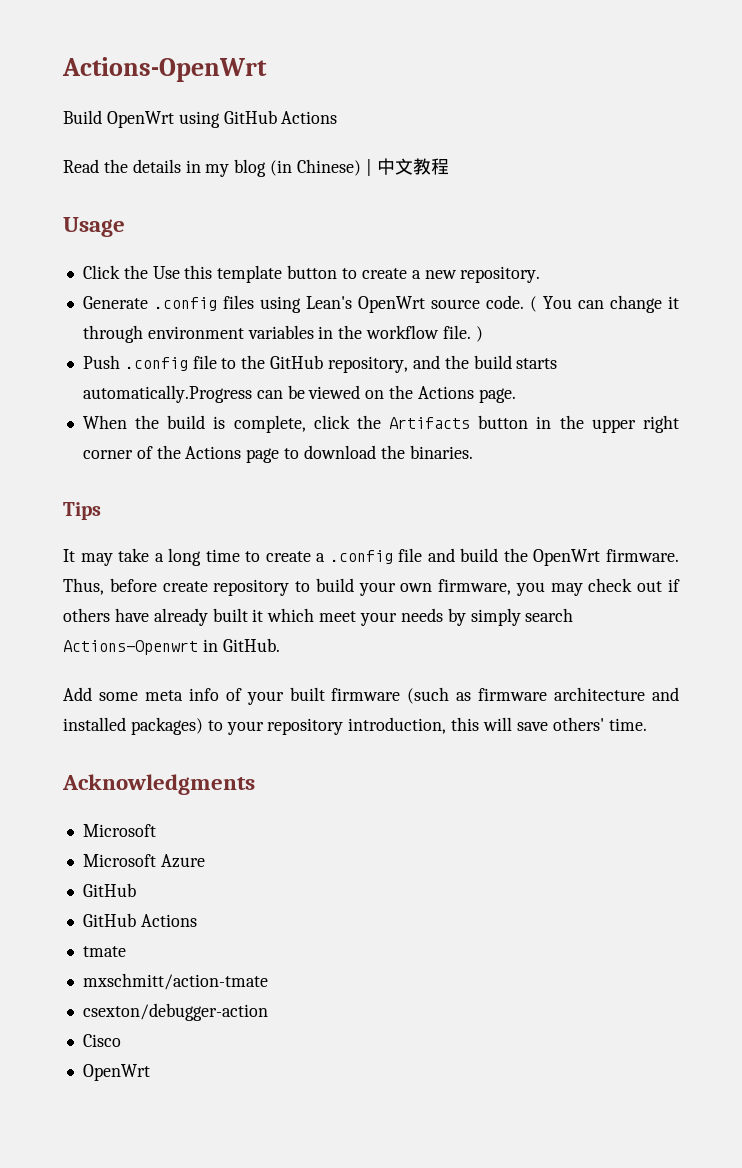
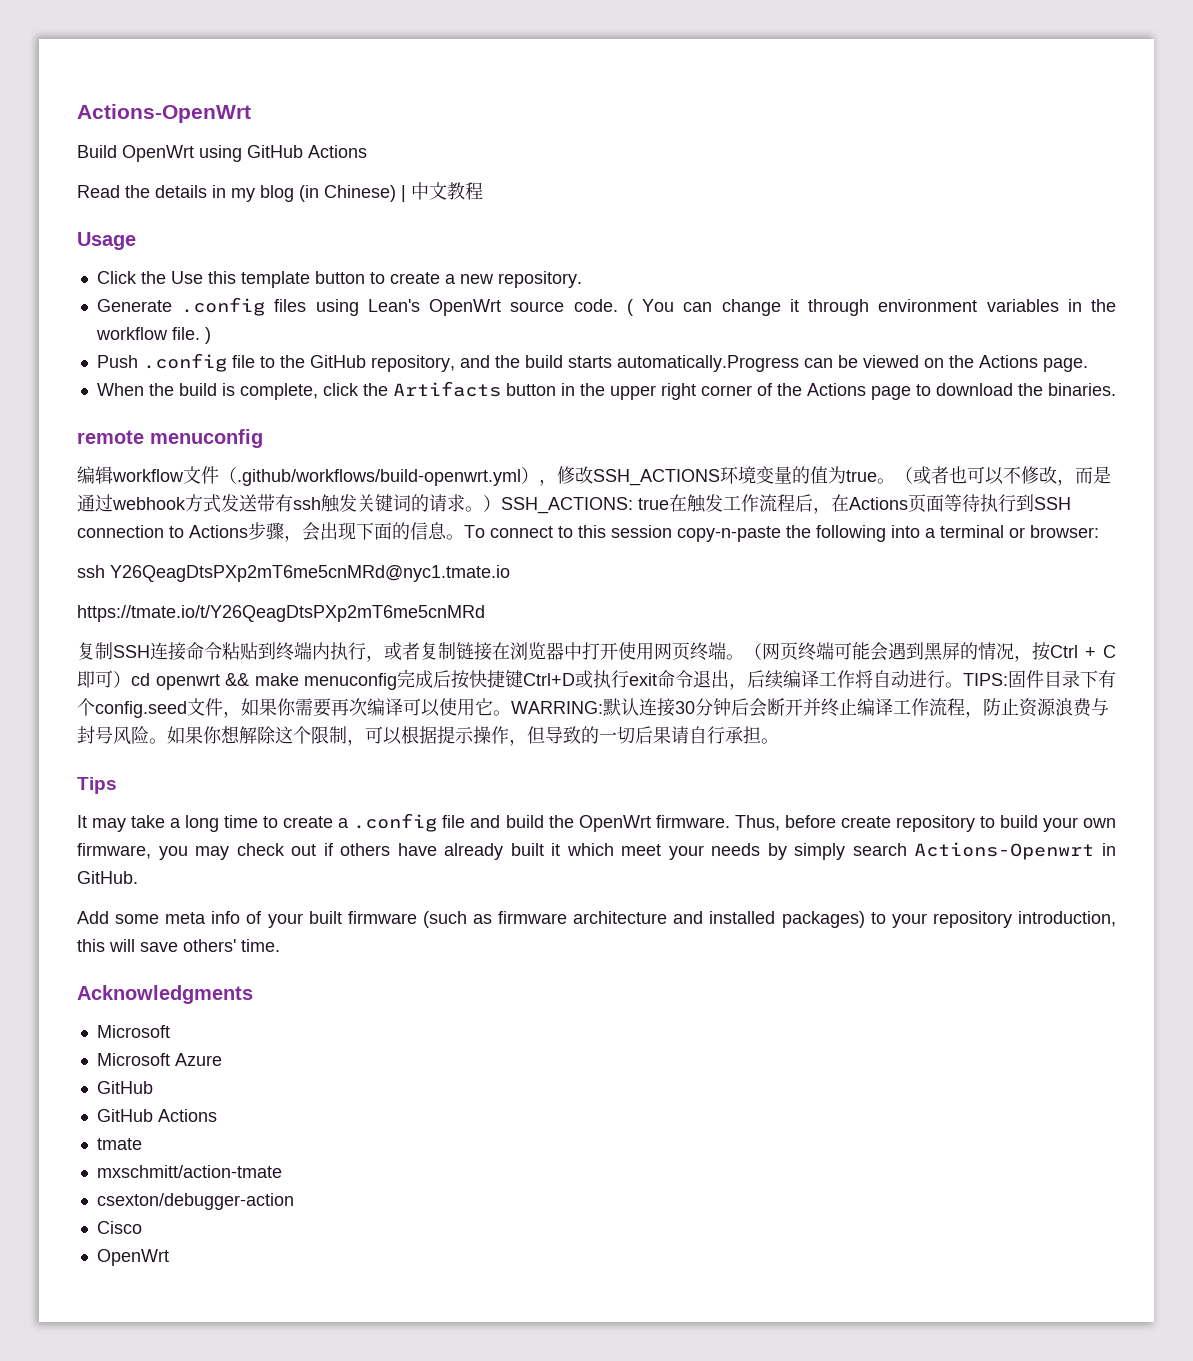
(473, 452) none -> [77,429,263,448] [77,466,1111,486] [77,494,1071,514] [77,522,1099,542] [77,565,510,582] [77,605,485,622] [77,642,1116,662] [77,669,1116,690] [77,698,1109,718] [77,725,779,746] // remote menuconfig // 编辑workflow文件（.github/workflows/build-openwrt.yml），修改SSH_ACTIONS环境变量的值为true。（或者也可以不修改，而是通过webhook方式发送带有ssh触发关键词的请求。）SSH_ACTIONS: true在触发工作流程后，在Actions页面等待执行到SSH connection to Actions步骤，会出现下面的信息。To connect to this session copy-n-paste the following into a terminal or browser: // ssh Y26QeagDtsPXp2mT6me5cnMRd@nyc1.tmate.io // https://tmate.io/t/Y26QeagDtsPXp2mT6me5cnMRd // 复制SSH连接命令粘贴到终端内执行，或者复制链接在浏览器中打开使用网页终端。（网页终端可能会遇到黑屏的情况，按Ctrl + C即可）cd openwrt && make menuconfig完成后按快捷键Ctrl+D或执行exit命令退出，后续编译工作将自动进行。TIPS:固件目录下有个config.seed文件，如果你需要再次编译可以使用它。WARRING:默认连接30分钟后会断开并终止编译工作流程，防止资源浪费与封号风险。如果你想解除这个限制，可以根据提示操作，但导致的一切后果请自行承担。

